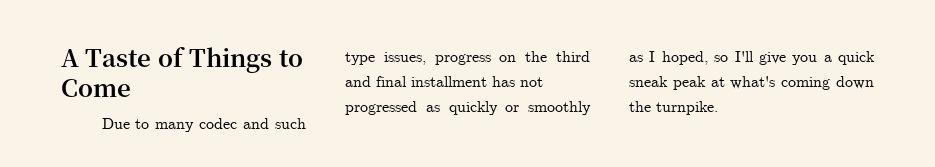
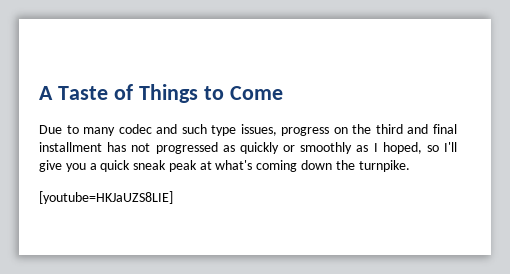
(718, 108) none -> [39,191,173,204] // [youtube=HKJaUZS8LIE]

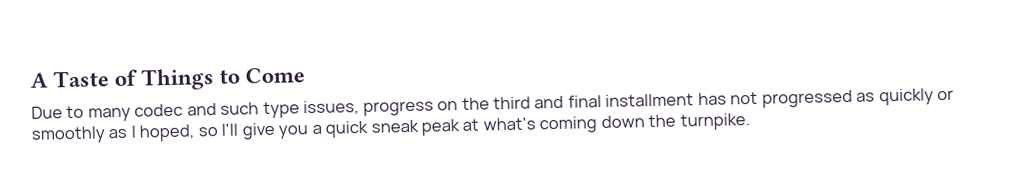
[39,191,173,204] // [youtube=HKJaUZS8LIE] -> (750, 122) none

